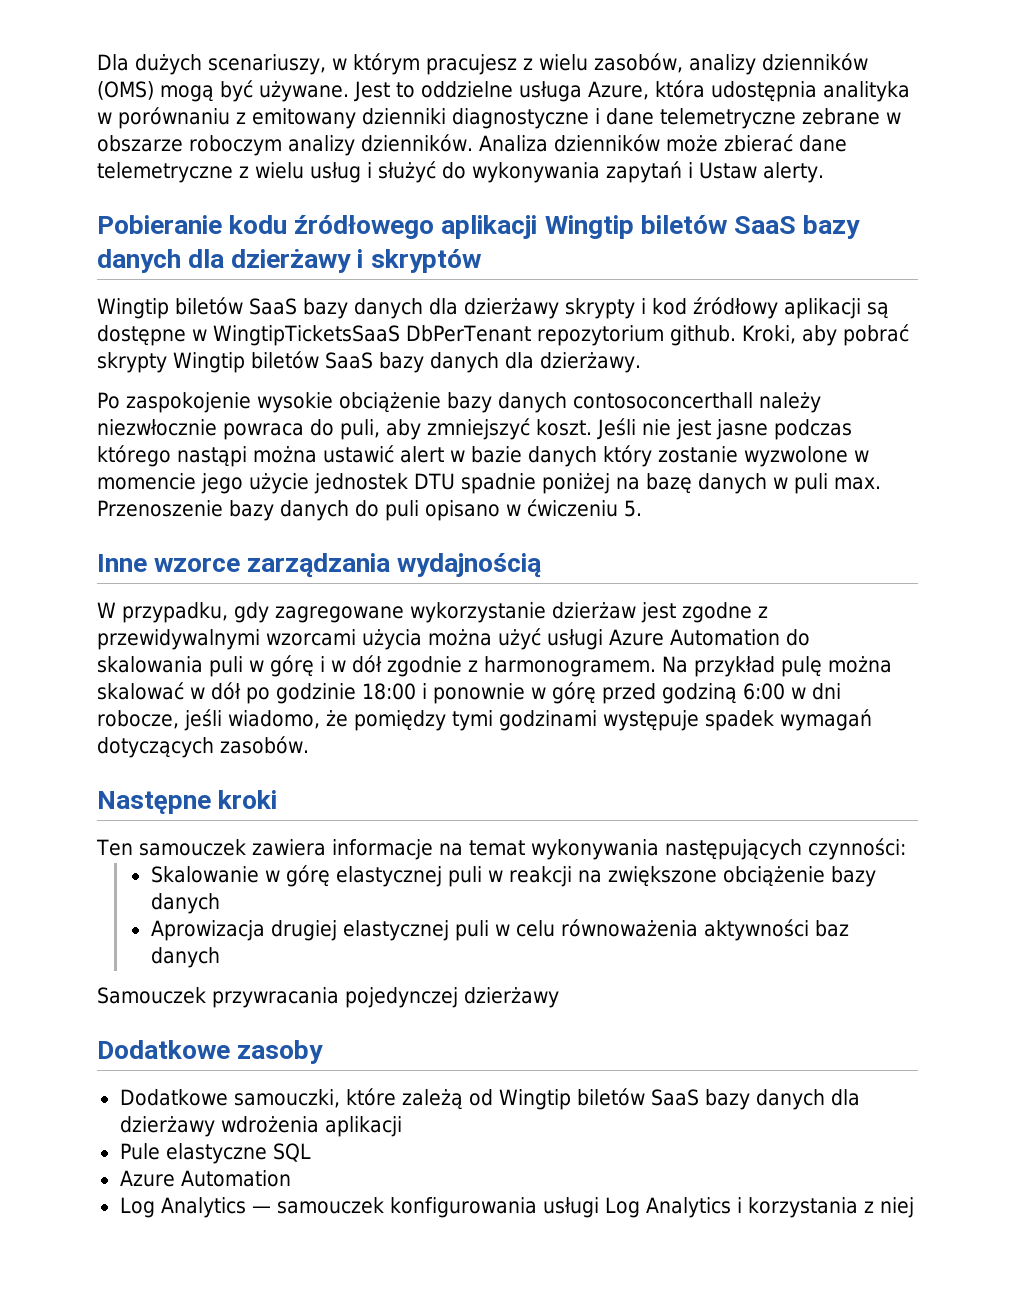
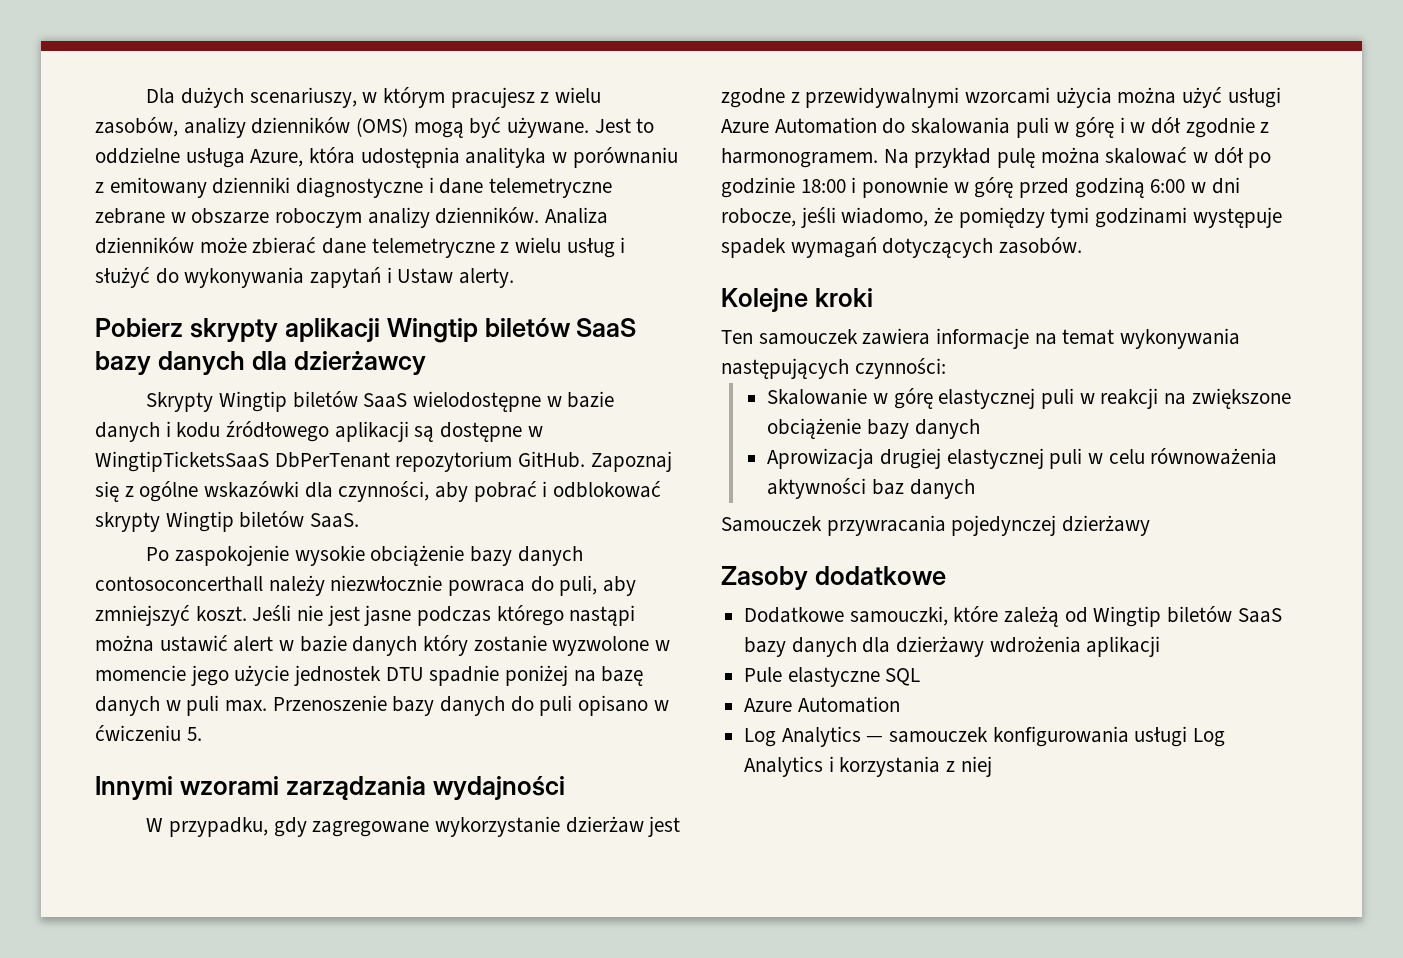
[97,215,435,239] Pobieranie kodu źródłowego -> [95,318,278,342] Pobierz skrypty
[231,249,482,273] [97,297,778,319] dzierżawy i skryptów // Wingtip biletów SaaS bazy danych dla dzierżawy skrypty i kod źródłowy -> [293,351,426,375] [146,391,615,412] [95,420,330,442] dzierżawcy // Skrypty Wingtip biletów SaaS wielodostępne w bazie danych i kodu źródłowego
[669,324,909,346] [97,351,641,373] github. Kroki, aby pobrać skrypty Wingtip biletów SaaS bazy danych dla dzierżawy. -> [518,451,672,472] [95,481,662,502] [95,511,360,532] GitHub. Zapoznaj się z ogólne wskazówki dla czynności, aby pobrać i odblokować skrypty Wingtip biletów SaaS.
[97,553,542,578] Inne wzorce zarządzania wydajnością -> [95,776,565,800] Innymi wzorami zarządzania wydajności
[97,791,211,814] Następne -> [721,288,808,312] Kolejne
[97,1040,324,1064] Dodatkowe zasoby -> [721,566,946,590] Zasoby dodatkowe

